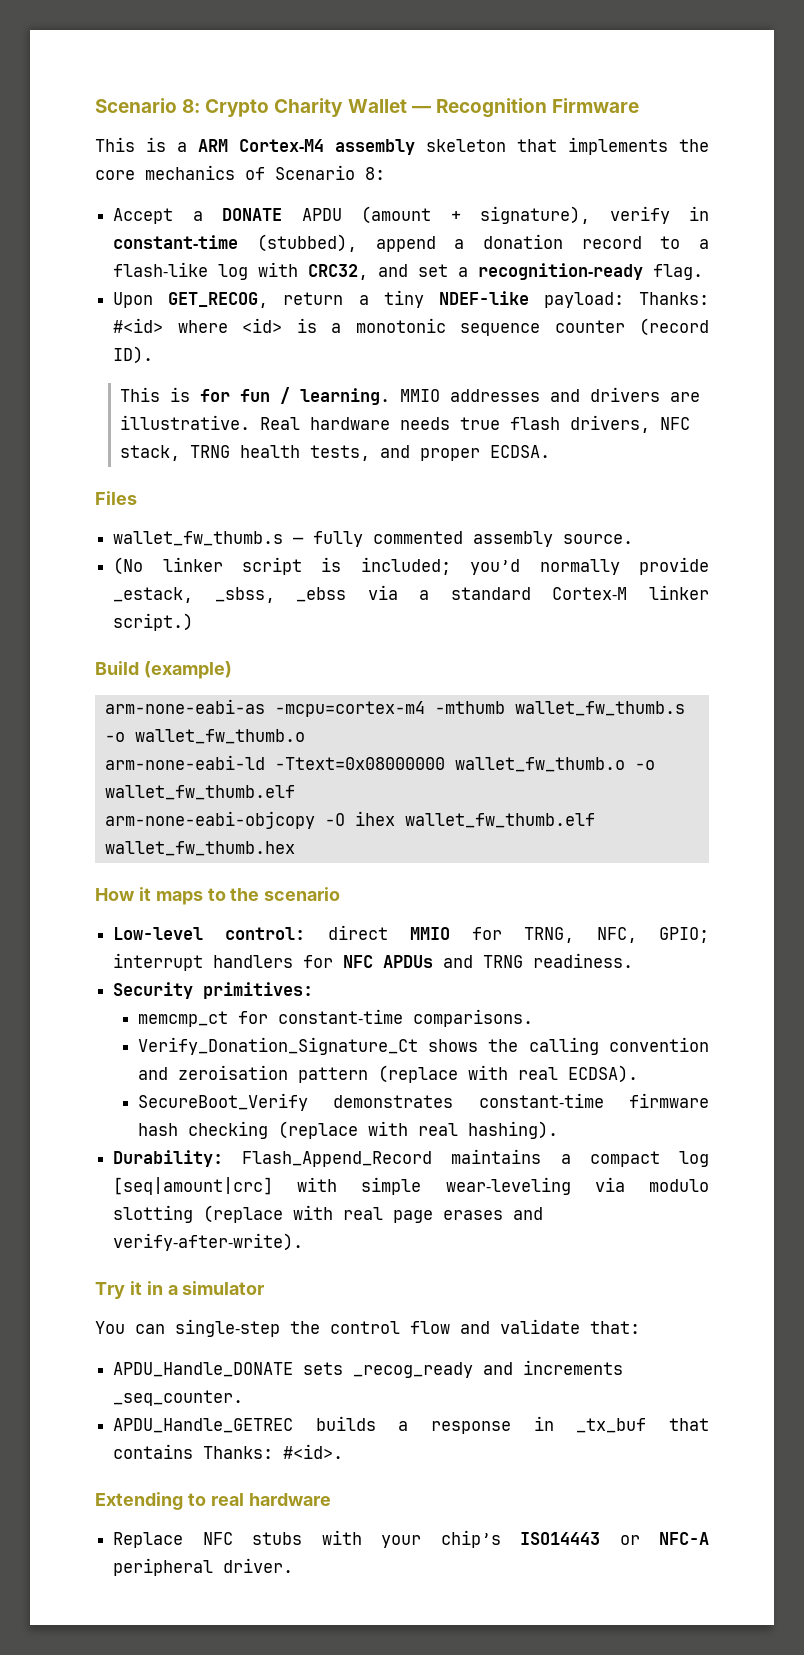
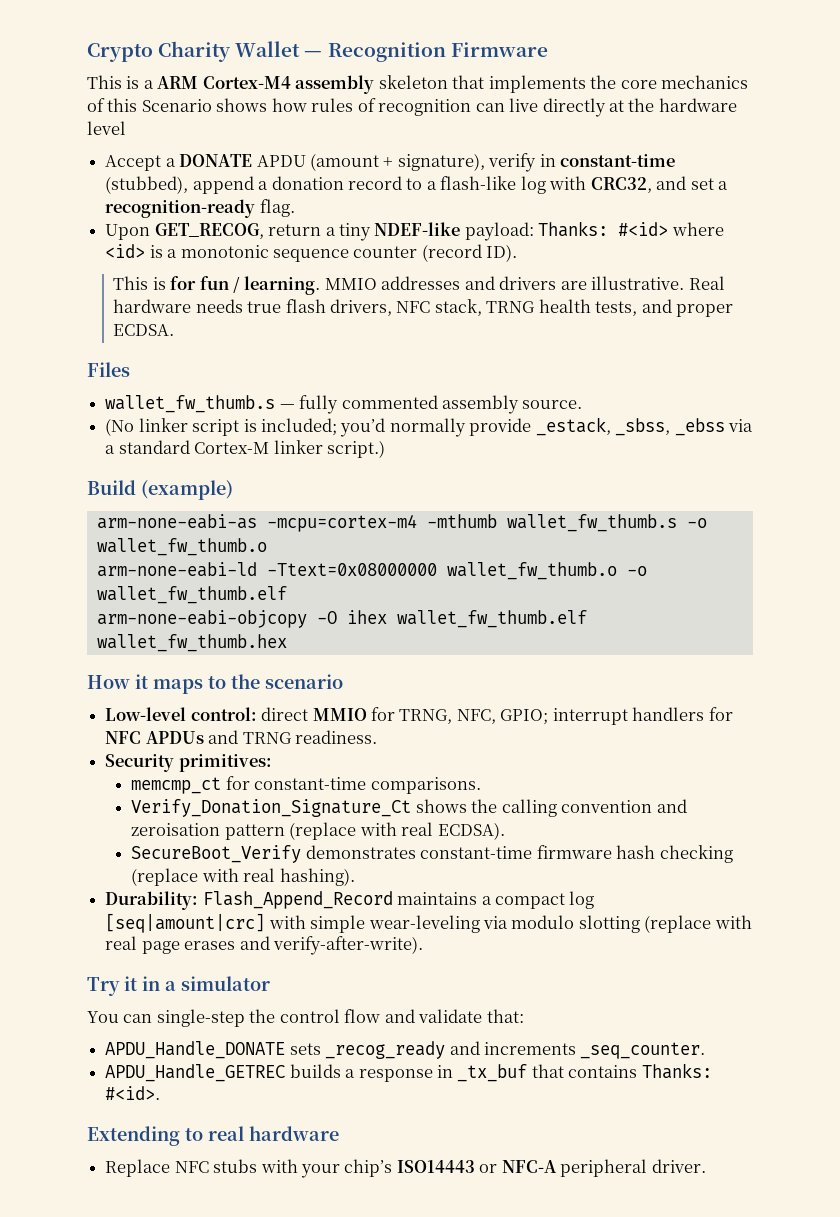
[95,98,201,113] Scenario 8: -> (87, 52) none
[275,165,385,180] Scenario 8: -> [107,98,737,117] [87,121,126,135] this Scenario shows how rules of recognition can live directly at the hardware level

